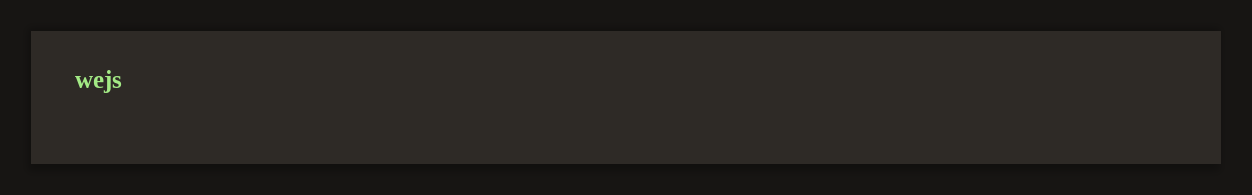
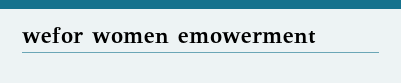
[75,70,122,93] wejs -> [22,27,316,44] wefor women emowerment

